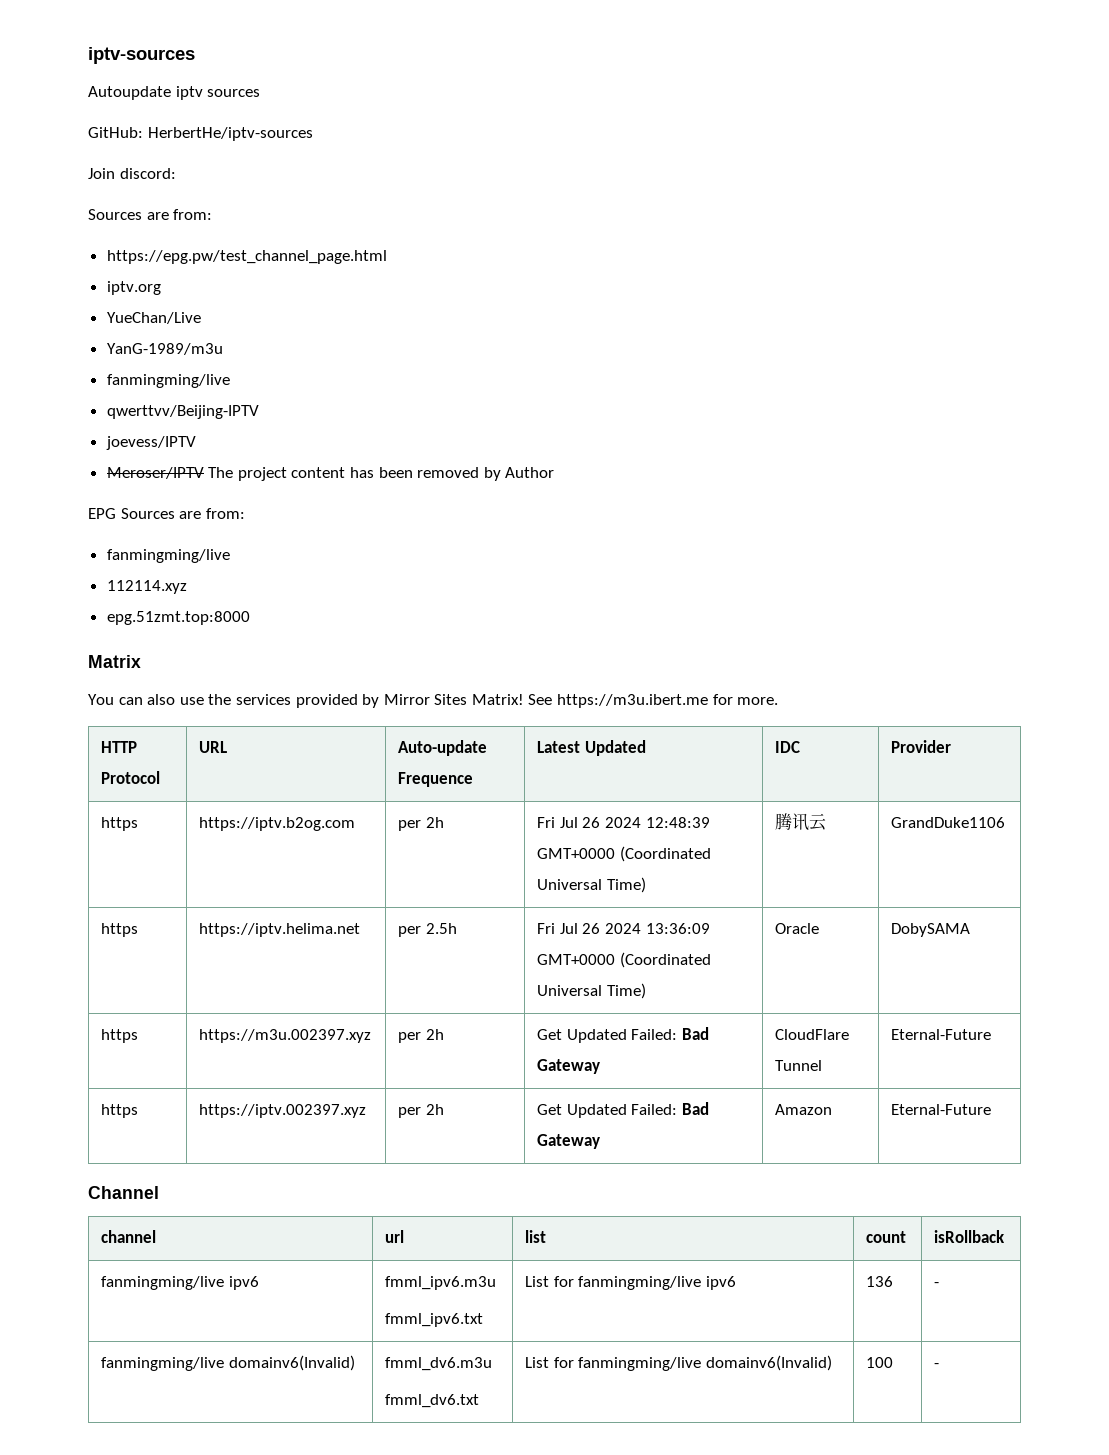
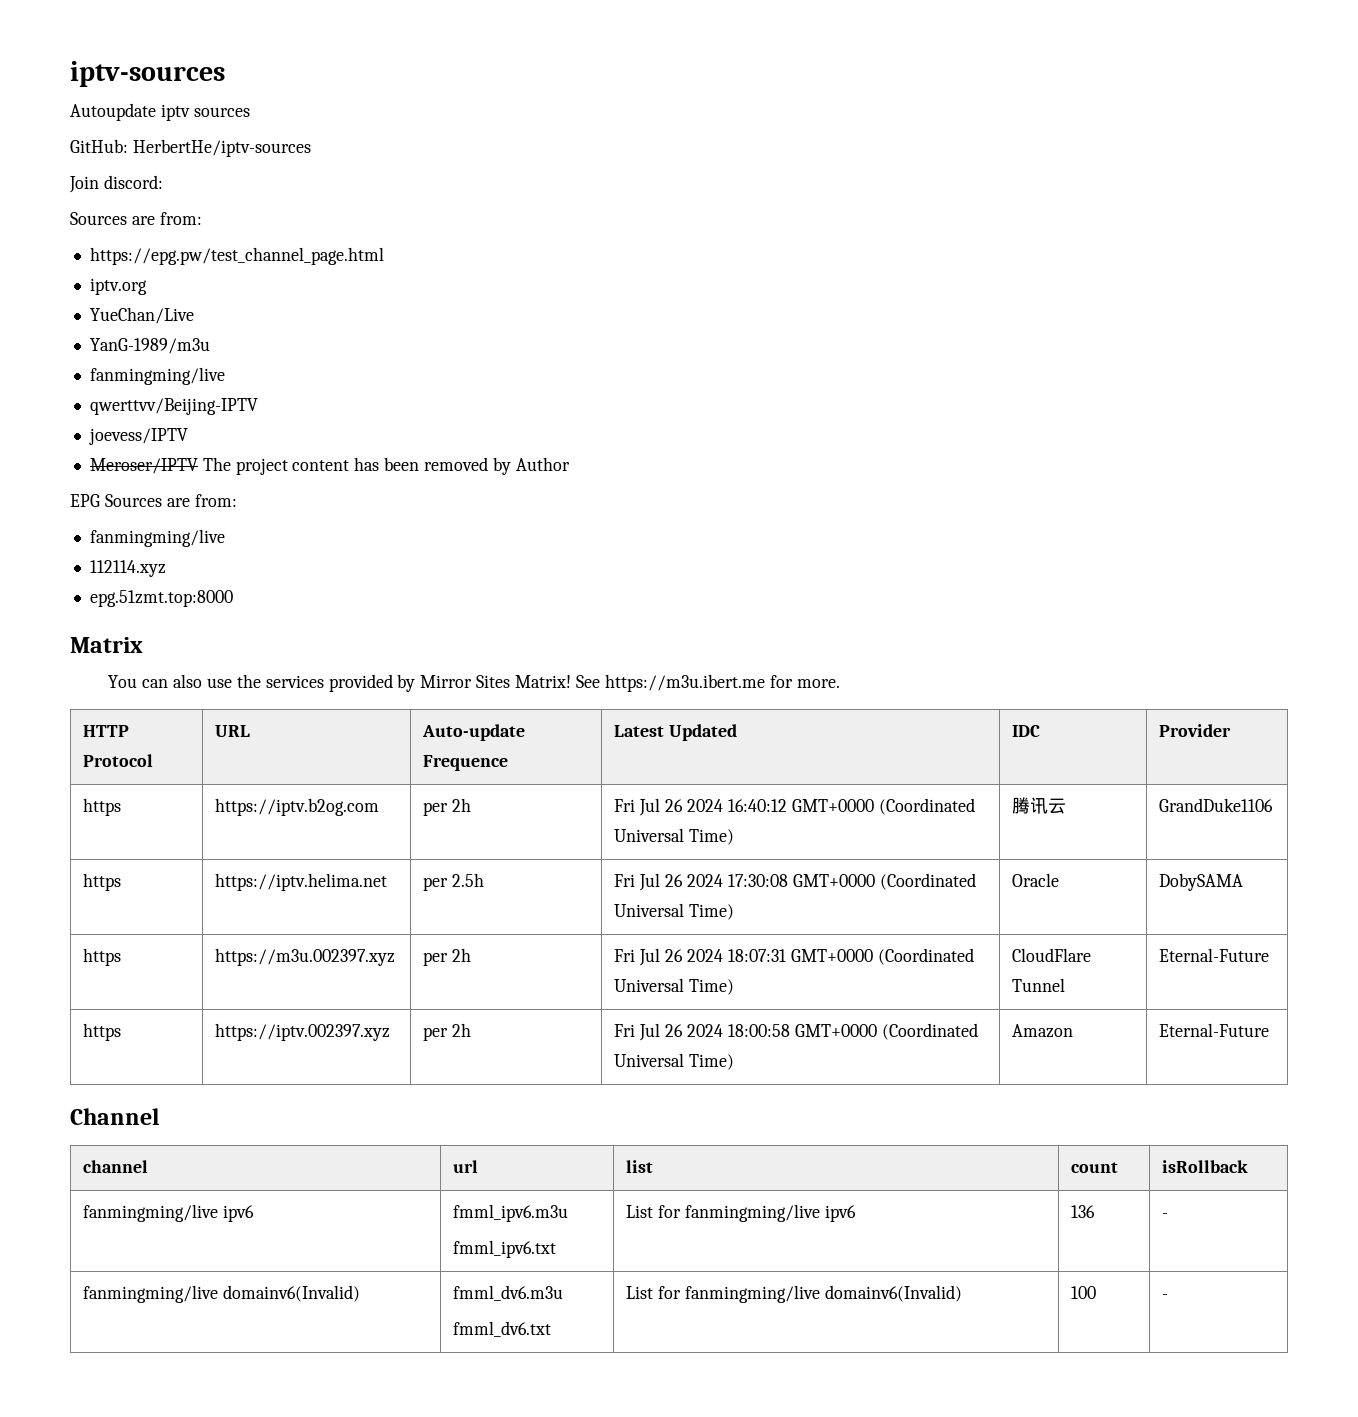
[645,817,710,828] 12:48:39 -> [727,799,787,812] 16:40:12
[645,923,710,934] 13:36:09 -> [727,874,788,887] 17:30:08
[537,1027,710,1043] [537,1059,601,1074] Get Updated Failed: Bad Gateway -> [614,948,974,966] [614,978,735,995] Fri Jul 26 2024 18:07:31 GMT+0000 (Coordinated Universal Time)
[537,1102,710,1118] [537,1134,601,1149] Get Updated Failed: Bad Gateway -> [614,1023,978,1041] [614,1053,735,1070] Fri Jul 26 2024 18:00:58 GMT+0000 (Coordinated Universal Time)

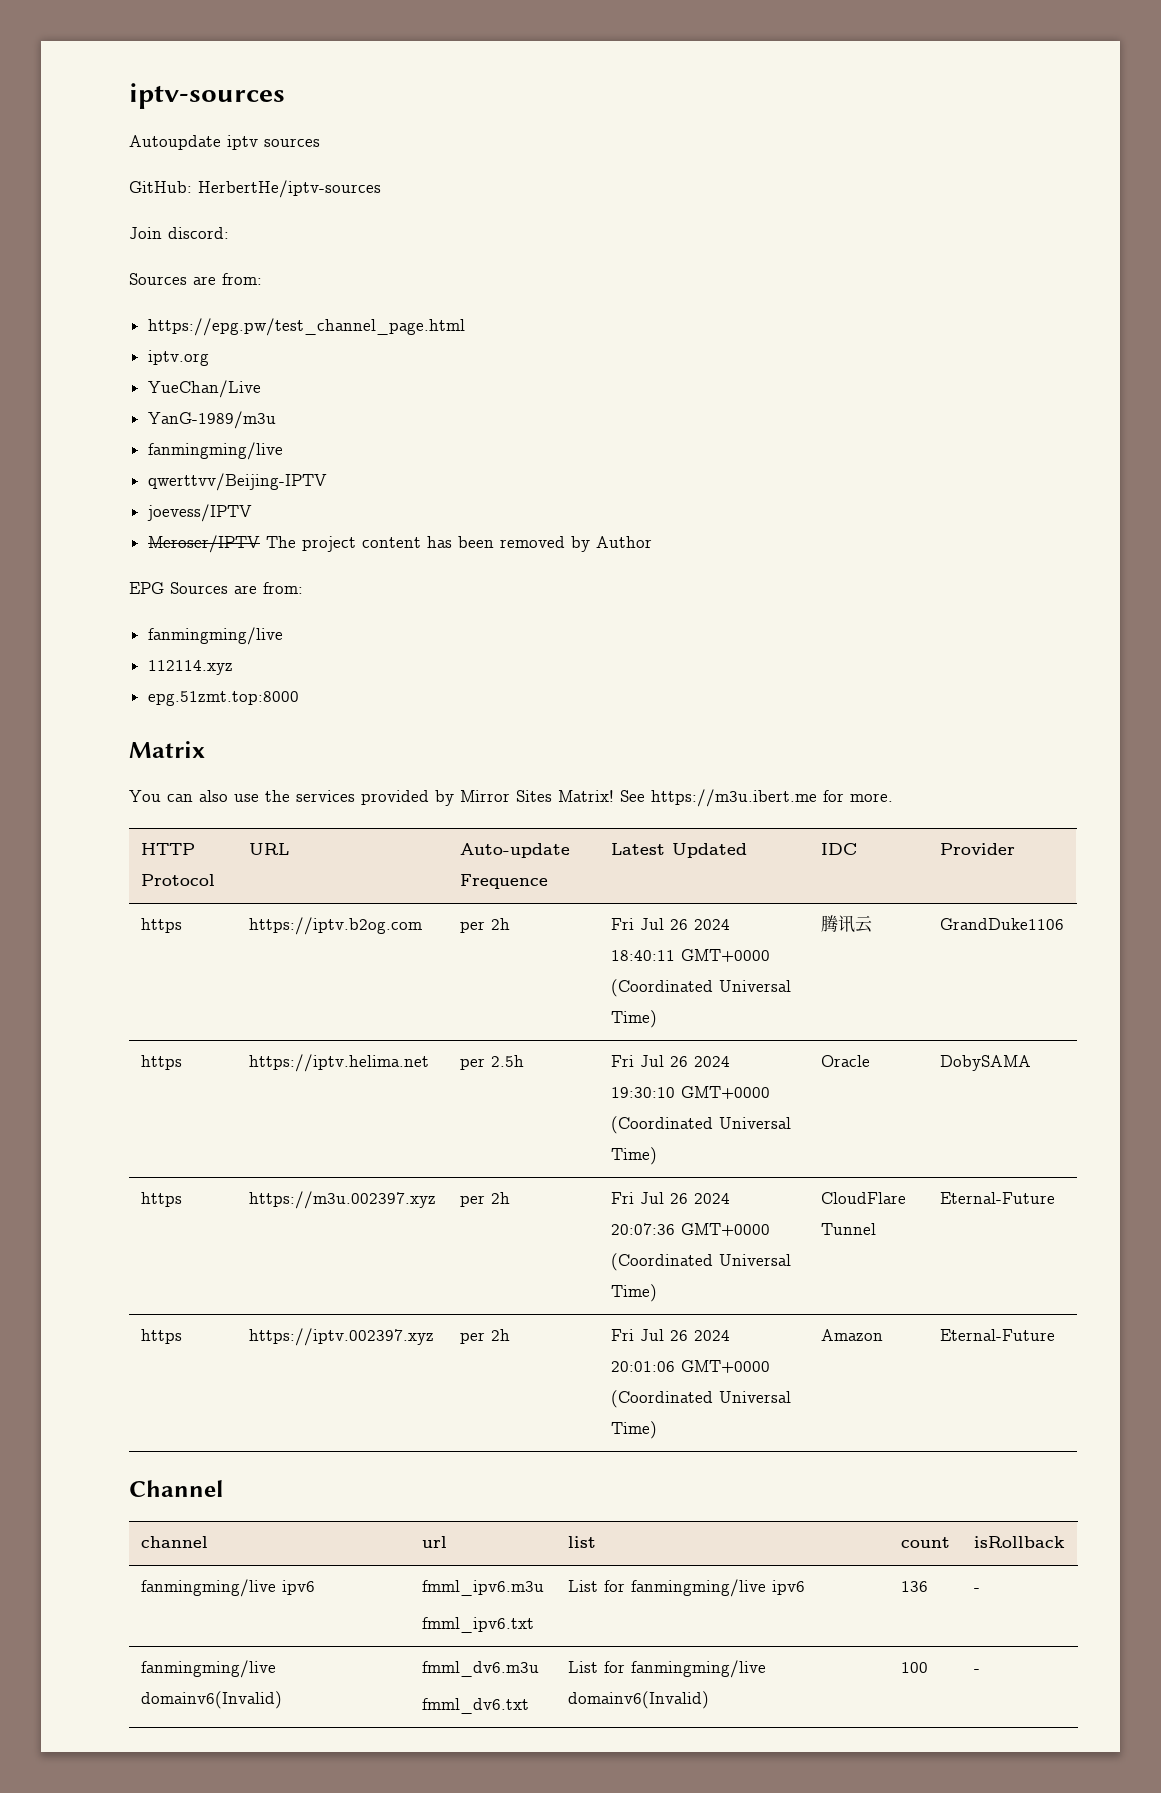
[727,799,787,812] 16:40:12 -> [610,950,675,961] 18:40:11
[727,874,788,887] 17:30:08 -> [610,1087,675,1098] 19:30:10
[727,949,786,962] 18:07:31 -> [610,1223,675,1235] 20:07:36
[727,1024,790,1037] 18:00:58 -> [610,1361,675,1372] 20:01:06

